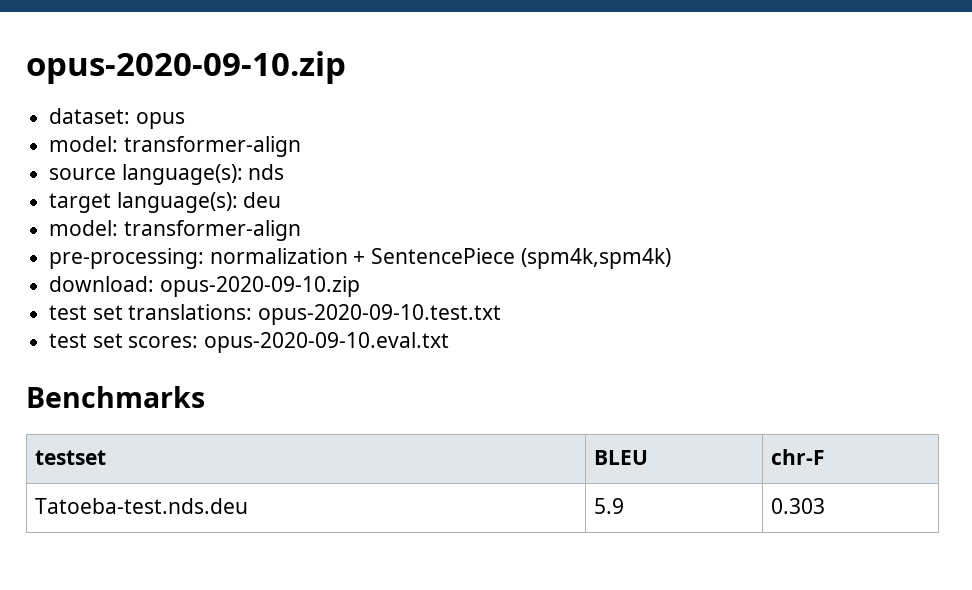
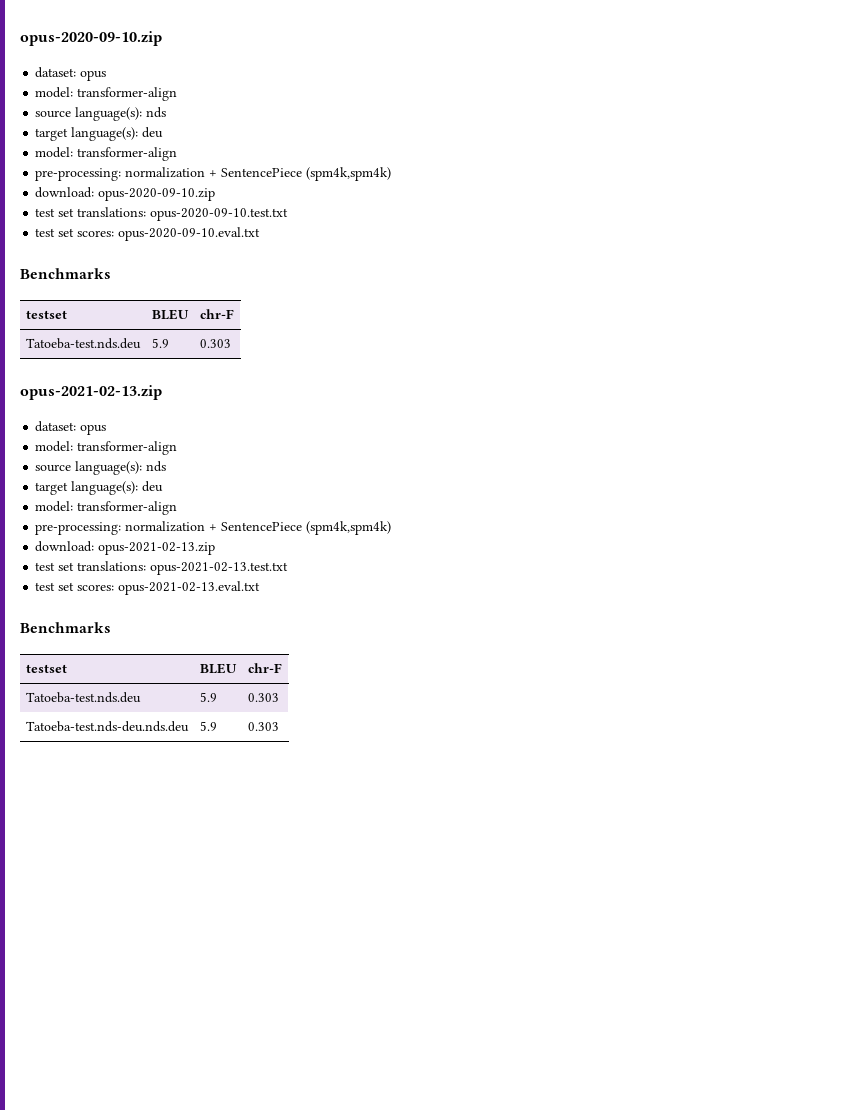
(826, 506) none -> [20,385,162,400] [35,421,107,435] [35,441,178,455] [35,461,167,475] [35,481,164,495] [35,501,178,515] [35,521,392,535] [35,541,216,555] [35,561,289,575] [35,581,261,595] [20,622,111,633] [25,664,67,673] [199,663,237,674] [247,663,282,673] [25,692,141,703] [199,692,217,702] [247,693,279,702] [25,721,189,732] [199,721,217,731] [247,722,279,731] // opus-2021-02-13.zip // dataset: opus // model: transformer-align // source language(s): nds // target language(s): deu // model: transformer-align // pre-processing: normalization + SentencePiece (spm4k,spm4k) // download: opus-2021-02-13.zip // test set translations: opus-2021-02-13.test.txt // test set scores: opus-2021-02-13.eval.txt // Benchmarks // testset | BLEU | chr-F // Tatoeba-test.nds.deu | 5.9 | 0.303 // Tatoeba-test.nds-deu.nds.deu | 5.9 | 0.303

